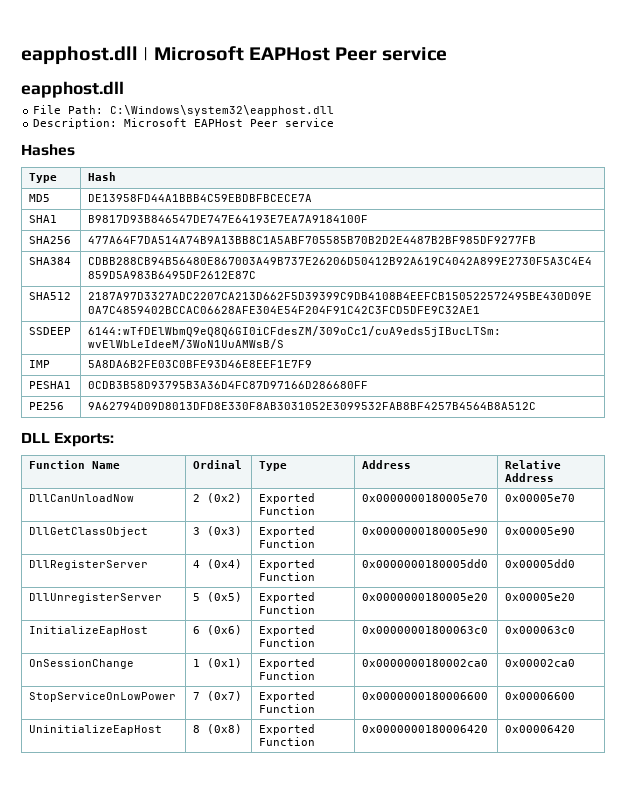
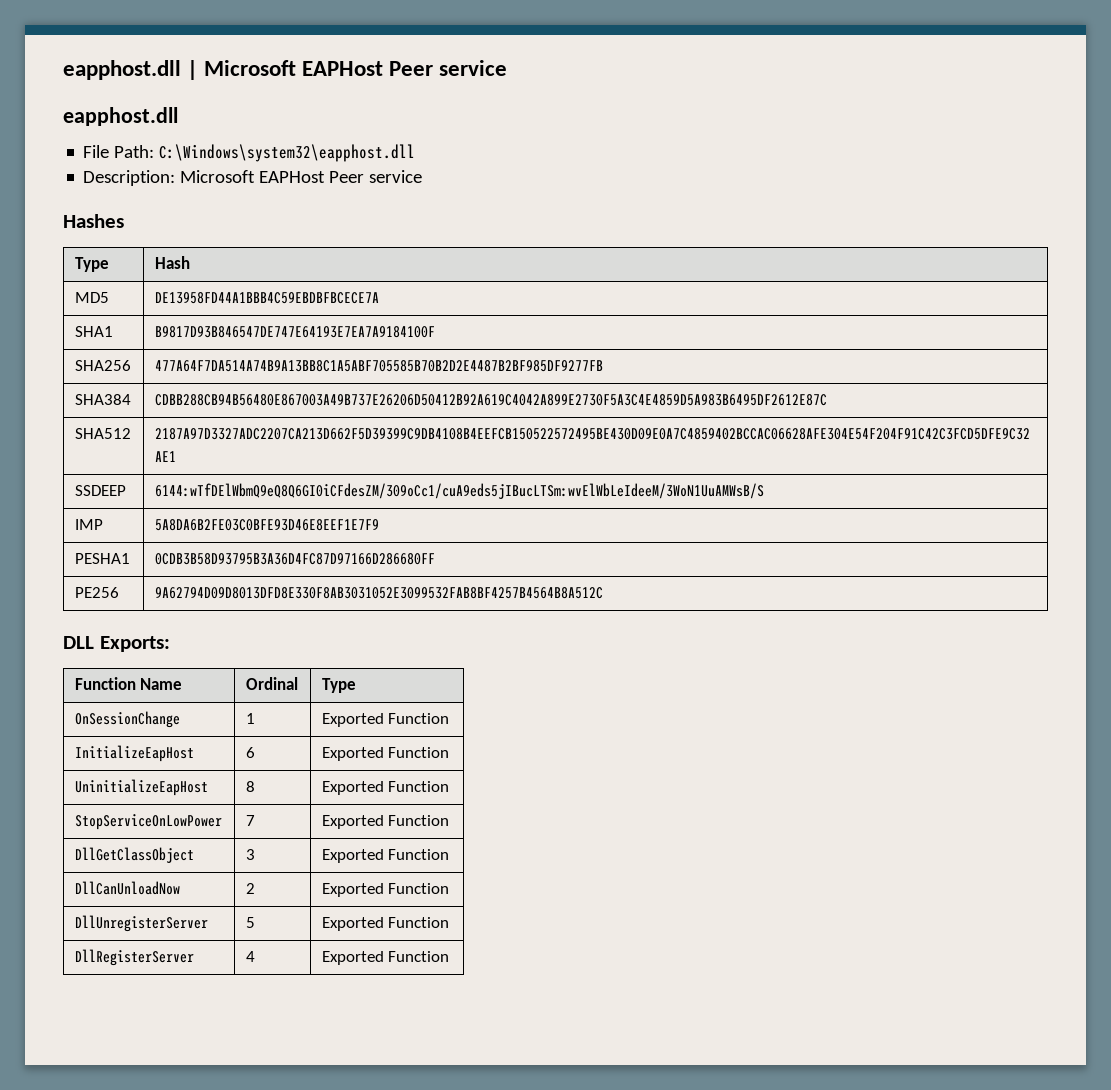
[362,460,412,469] [505,460,562,469] [505,473,555,482] | Address | Relative Address -> [74,711,180,728] [245,713,255,724] [321,713,450,727] [74,745,194,762] [245,747,255,758] [321,747,450,761] [74,779,208,796] [245,781,255,792] [321,781,450,795] [74,814,222,830] [245,815,255,826] [321,815,450,829] [74,847,194,863] [245,849,255,860] [321,849,450,863] // OnSessionChange | 1 | Exported Function // InitializeEapHost | 6 | Exported Function // UninitializeEapHost | 8 | Exported Function // StopServiceOnLowPower | 7 | Exported Function // DllGetClassObject | 3 | Exported Function
[207,493,243,503] [259,493,316,504] [259,506,316,515] [362,494,489,502] [505,494,576,502] [29,527,149,537] [193,526,243,536] [259,526,316,537] [259,539,316,548] [362,527,489,535] [505,527,576,535] (0x2) | Exported Function | 0x0000000180005e70 | 0x00005e70 // DllGetClassObject | 3 (0x3) | Exported Function | 0x0000000180005e90 | 0x00005e90 -> [321,883,450,897] [74,915,208,932] [245,917,255,928] [321,917,450,931] | Exported Function // DllUnregisterServer | 5 | Exported Function
[207,559,243,569] [259,559,316,570] [259,572,316,581] [362,559,489,568] [505,559,576,568] [29,593,163,603] [193,592,243,602] [259,592,316,603] [259,605,316,614] [362,593,489,601] [505,593,576,601] [29,626,149,636] [193,625,243,635] [259,625,316,636] [259,638,316,647] [362,626,489,634] [505,626,576,634] [29,659,135,669] [193,658,243,668] [259,658,316,669] [259,671,316,680] [362,659,489,667] [505,659,576,667] [29,692,177,702] [193,691,243,701] [259,691,316,702] [259,704,316,713] [362,692,489,700] [505,692,576,700] [29,725,163,735] [193,724,243,734] [259,724,316,735] [259,737,316,746] [362,725,489,733] [505,725,576,733] (0x4) | Exported Function | 0x0000000180005dd0 | 0x00005dd0 // DllUnregisterServer | 5 (0x5) | Exported Function | 0x0000000180005e20 | 0x00005e20 // InitializeEapHost | 6 (0x6) | Exported Function | 0x00000001800063c0 | 0x000063c0 // OnSessionChange | 1 (0x1) | Exported Function | 0x0000000180002ca0 | 0x00002ca0 // StopServiceOnLowPower | 7 (0x7) | Exported Function | 0x0000000180006600 | 0x00006600 // UninitializeEapHost | 8 (0x8) | Exported Function | 0x0000000180006420 | 0x00006420 -> [321,951,450,965] | Exported Function

